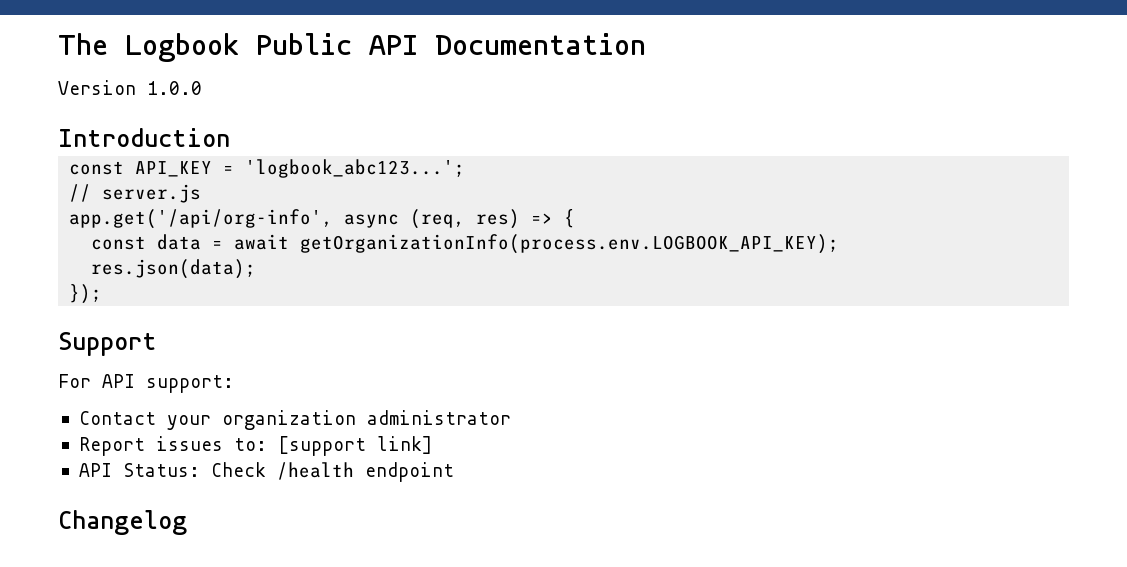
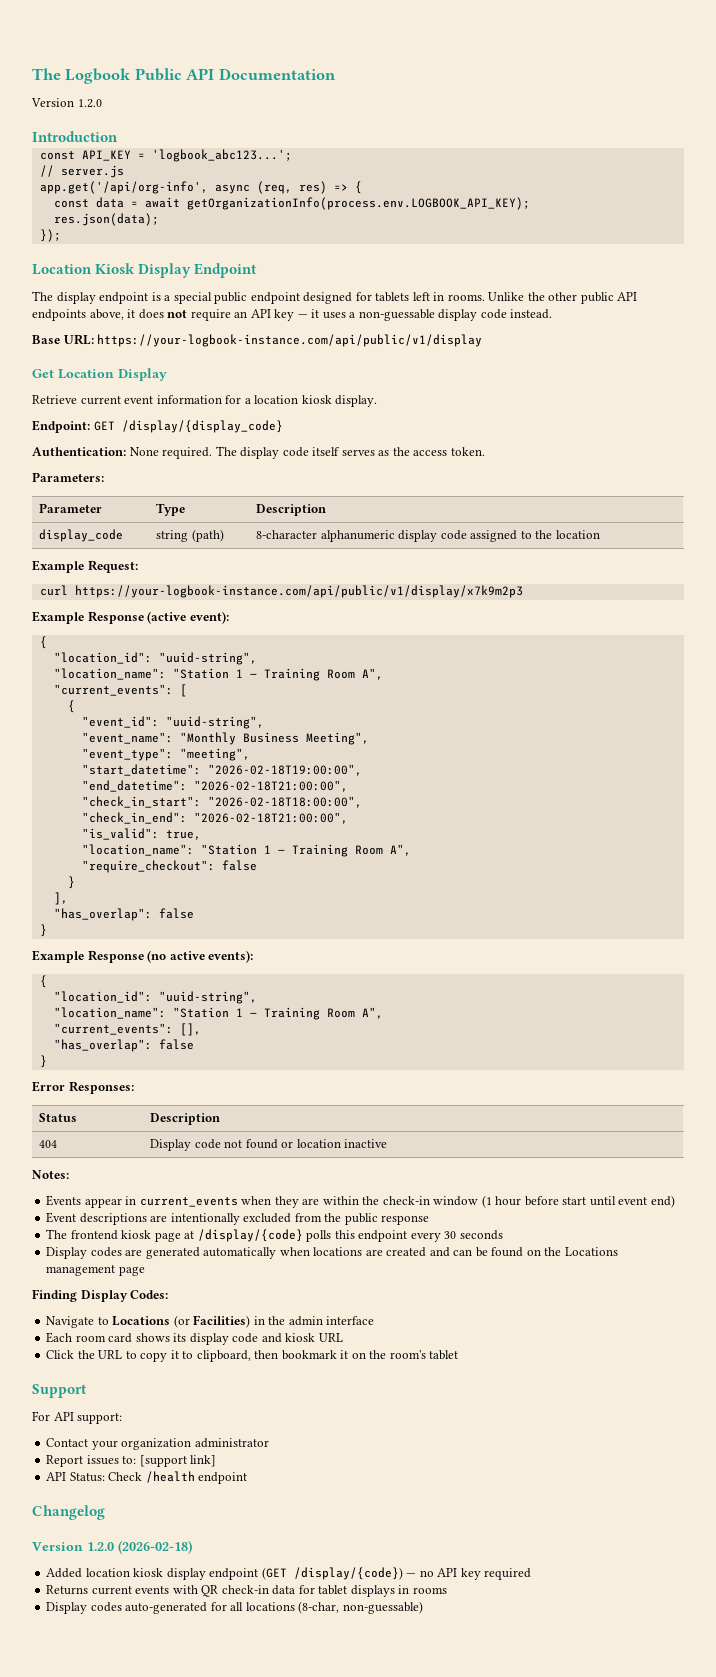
[147,81,202,95] 1.0.0 -> [77,99,102,108] 1.2.0
(103, 294) none -> [32,263,258,278] [32,291,638,304] [32,309,553,321] [32,334,483,347] [32,368,167,381] [32,395,378,407] [32,420,283,433] [32,446,485,459] [32,472,104,482] [39,503,103,513] [156,503,186,516] [256,504,327,516] [39,529,124,542] [156,529,224,542] [256,530,600,542] [32,560,138,573] [39,585,523,598] [32,611,229,624] [39,636,47,649] [53,652,257,665] [53,668,383,681] [53,684,187,697] [67,700,75,713] [81,716,264,729] [81,732,369,745] [81,748,250,761] [81,764,362,776] [81,780,348,792] [81,796,362,808] [81,812,348,824] [81,828,201,840] [81,844,411,857] [81,860,257,873] [67,876,75,889] [53,892,68,905] [53,908,194,921] [39,924,47,937] [32,950,254,963] [39,975,47,988] [53,991,257,1004] [53,1007,383,1020] [53,1023,201,1036] [53,1039,194,1052] [39,1055,47,1068] [32,1081,134,1094] [39,1113,78,1122] [150,1113,221,1125] [39,1140,58,1148] [150,1139,388,1151] [32,1170,69,1179] [46,1195,675,1208] [46,1212,430,1225] [46,1229,503,1242] [46,1247,618,1259] [46,1265,145,1276] [32,1289,169,1302] [46,1315,375,1328] [46,1332,343,1345] [46,1350,459,1362] // Location Kiosk Display Endpoint // The display endpoint is a special public endpoint designed for tablets left in rooms. Unlike the other public API endpoints above, it does not require an API key — it uses a non-guessable display code instead. // Base URL: https://your-logbook-instance.com/api/public/v1/display // Get Location Display // Retrieve current event information for a location kiosk display. // Endpoint: GET /display/{display_code} // Authentication: None required. The display code itself serves as the access token. // Parameters: // Parameter | Type | Description // display_code | string (path) | 8-character alphanumeric display code assigned to the location // Example Request: // curl https://your-logbook-instance.com/api/public/v1/display/x7k9m2p3 // Example Response (active event): // { // "location_id": "uuid-string", // "location_name": "Station 1 — Training Room A", // "current_events": [ // { // "event_id": "uuid-string", // "event_name": "Monthly Business Meeting", // "event_type": "meeting", // "start_datetime": "2026-02-18T19:00:00", // "end_datetime": "2026-02-18T21:00:00", // "check_in_start": "2026-02-18T18:00:00", // "check_in_end": "2026-02-18T21:00:00", // "is_valid": true, // "location_name": "Station 1 — Training Room A", // "require_checkout": false // } // ], // "has_overlap": false // } // Example Response (no active events): // { // "location_id": "uuid-string", // "location_name": "Station 1 — Training Room A", // "current_events": [], // "has_overlap": false // } // Error Responses: // Status | Description // 404 | Display code not found or location inactive // Notes: // Events appear in current_events when they are within the check-in window (1 hour before start until event end) // Event descriptions are intentionally excluded from the public response // The frontend kiosk page at /display/{code} polls this endpoint every 30 seconds // Display codes are generated automatically when locations are created and can be found on the Locations management page // Finding Display Codes: // Navigate to Locations (or Facilities) in the admin interface // Each room card shows its display code and kiosk URL // Click the URL to copy it to clipboard, then bookmark it on the room's tablet
(187, 522) none -> [32,1540,192,1554] [46,1567,532,1580] [46,1585,447,1597] [46,1601,423,1614] // Version 1.2.0 (2026-02-18) // Added location kiosk display endpoint (GET /display/{code}) — no API key required // Returns current events with QR check-in data for tablet displays in rooms // Display codes auto-generated for all locations (8-char, non-guessable)

